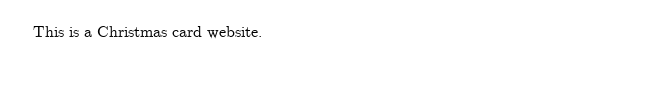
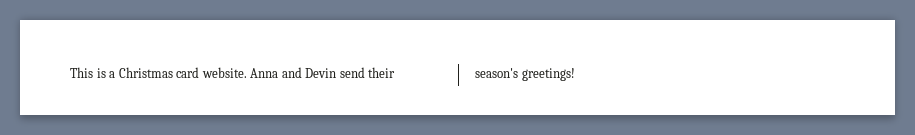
(262, 32) none -> [250,67,575,81] Anna and Devin send their season's greetings!

